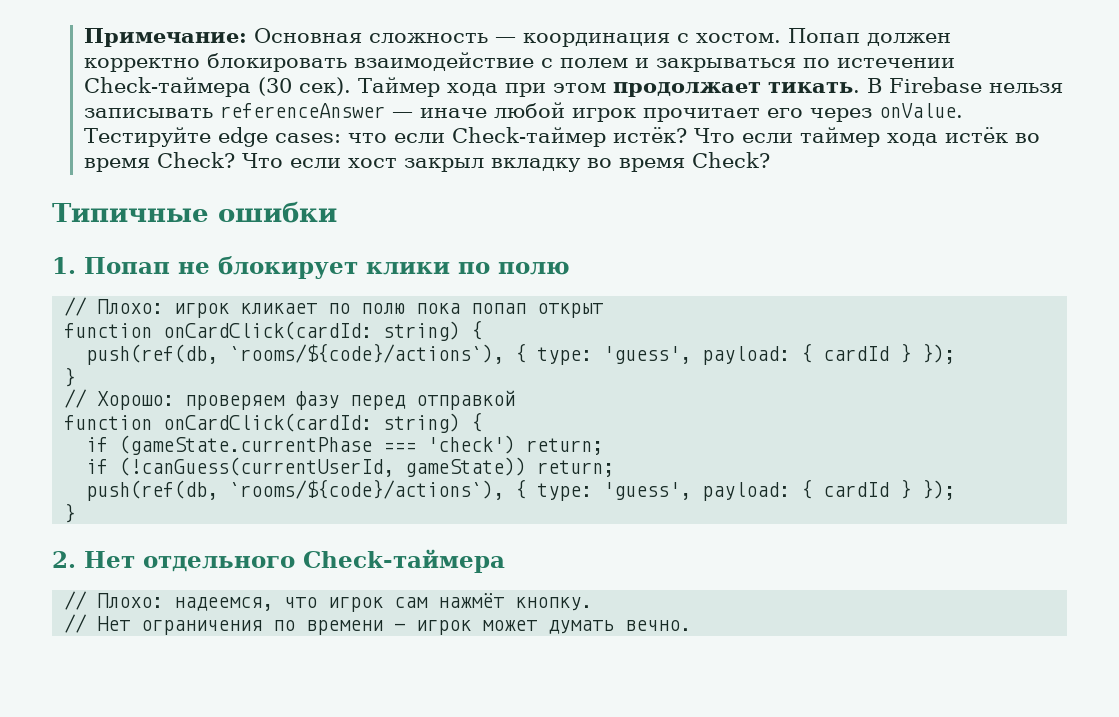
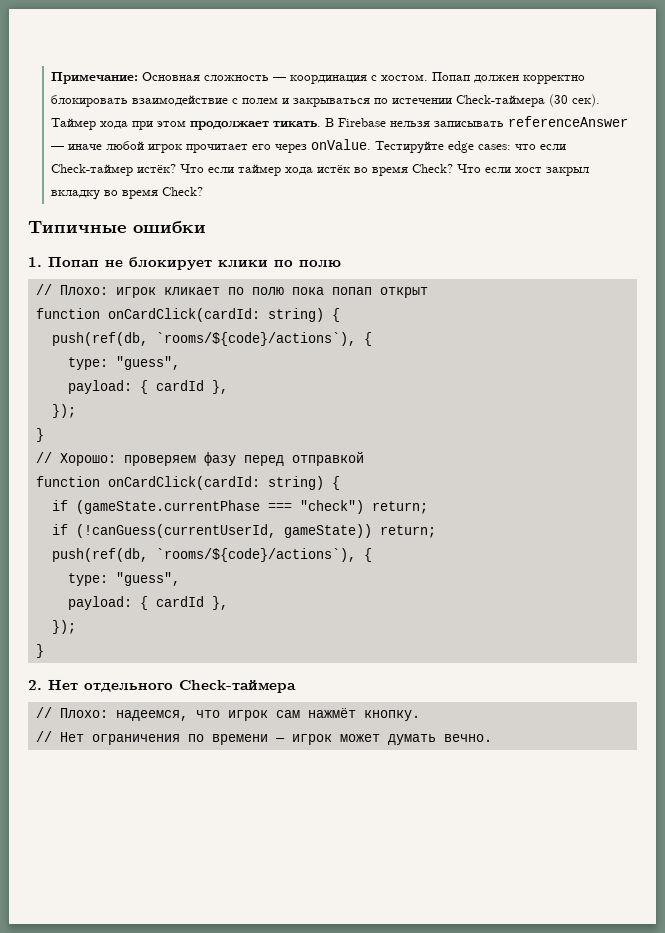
[537,343,912,365] type: 'guess', payload: { cardId } -> [67,356,180,370] [67,380,228,394] // type: "guess", // payload: { cardId }, //
[427,435,516,454] 'check') -> [299,500,364,514] "check")
[537,479,912,501] type: 'guess', payload: { cardId } -> [67,572,180,586] [67,596,228,610] // type: "guess", // payload: { cardId }, //

